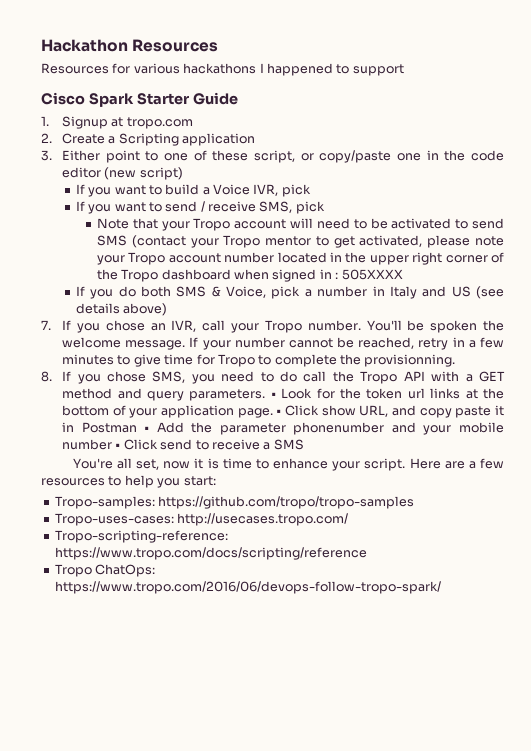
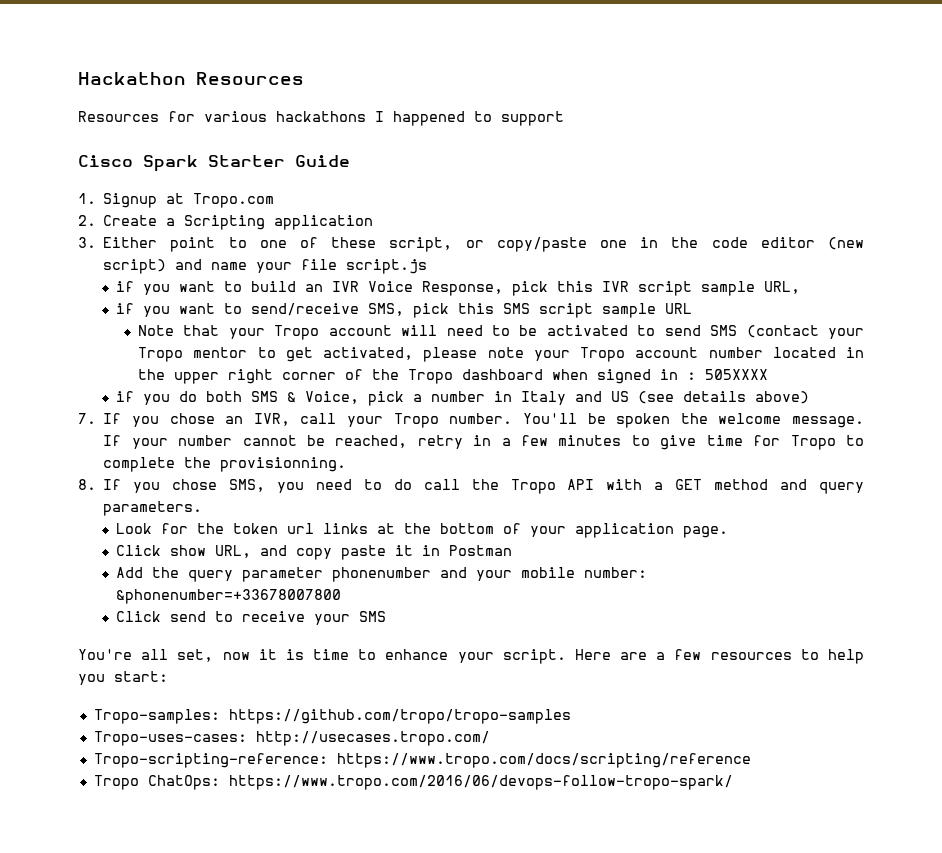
[126,117,193,129] tropo.com -> [193,193,275,208] Tropo.com
[75,184,311,197] [75,201,325,214] // If you want to build a Voice IVR, pick // If you want to send / receive SMS, pick -> [175,259,428,274] [115,281,800,296] [115,303,692,318] and name your file script.js // if you want to build an IVR Voice Response, pick this IVR script sample URL, // if you want to send/receive SMS, pick this SMS script sample URL
[75,286,85,296] If -> [115,391,134,402] if
[270,392,276,398] • -> (203, 508) //
[276,409,282,415] • -> (728, 532) //
[144,426,150,432] • -> (512, 550) //
(213, 427) none -> [187,570,233,582] query
[62,439,121,450] number • -> [583,567,647,578] [115,589,341,604] number: &phonenumber=+33678007800 //
[263,442,271,450] a -> [313,614,350,625] your

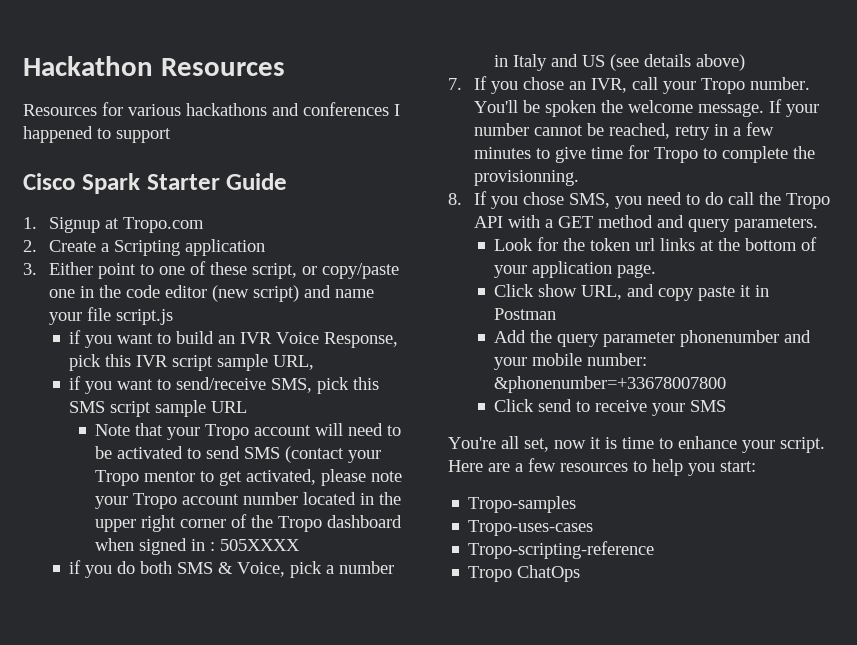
(366, 116) none -> [272,102,389,116] and conferences
[93,709,571,724] [93,731,490,746] [93,753,751,768] [93,775,733,790] Tropo-samples: https://github.com/tropo/tropo-samples // Tropo-uses-cases: http://usecases.tropo.com/ // Tropo-scripting-reference: https://www.tropo.com/docs/scripting/reference // Tropo ChatOps: https://www.tropo.com/2016/06/devops-follow-tropo-spark/ -> [468,496,577,513] [468,520,594,536] [468,541,655,559] [468,565,581,582] Tropo-samples // Tropo-uses-cases // Tropo-scripting-reference // Tropo ChatOps

